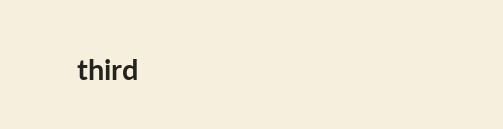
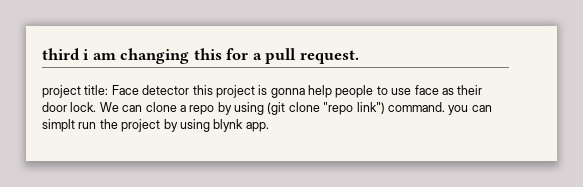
(138, 69) none -> [83,48,359,64] [42,85,483,98] [42,102,492,115] [42,119,269,132] i am changing this for a pull request. // project title: Face detector this project is gonna help people to use face as their door lock. We can clone a repo by using (git clone "repo link") command. you can simplt run the project by using blynk app.

